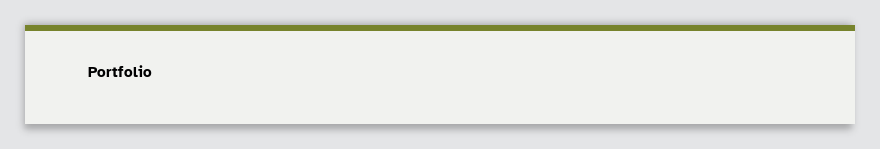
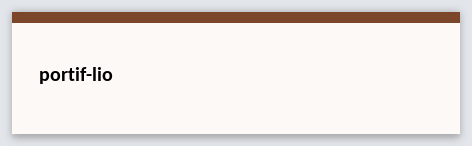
[88,65,152,77] Portfolio -> [39,67,113,84] portif-lio

